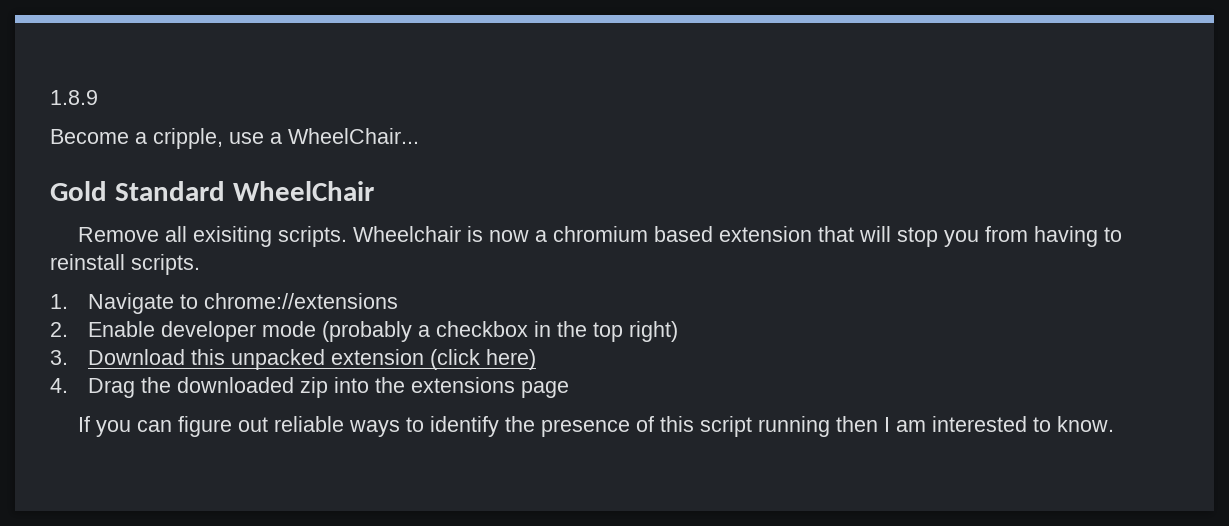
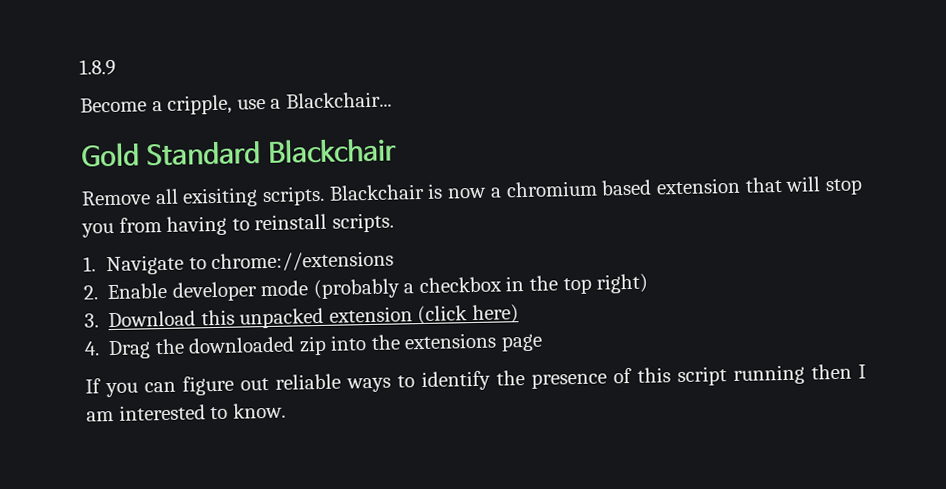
[288,128,419,144] WheelChair... -> [285,91,392,109] Blackchair...
[232,181,374,201] WheelChair -> [266,137,397,164] Blackchair
[353,226,462,242] Wheelchair -> [328,183,425,201] Blackchair

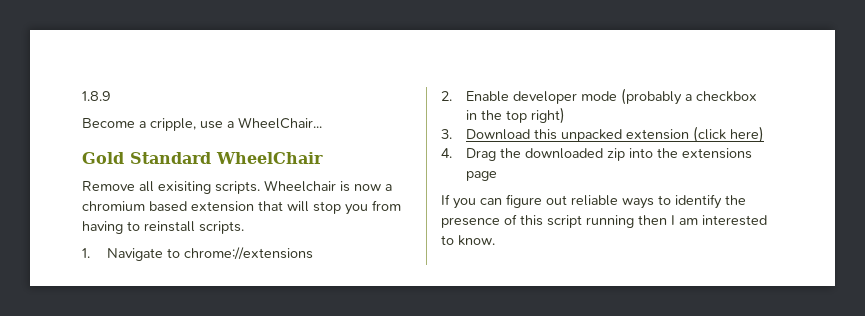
[285,91,392,109] Blackchair... -> [238,117,322,129] WheelChair...
[266,137,397,164] Blackchair -> [216,152,323,164] WheelChair
[328,183,425,201] Blackchair -> [264,180,336,192] Wheelchair

